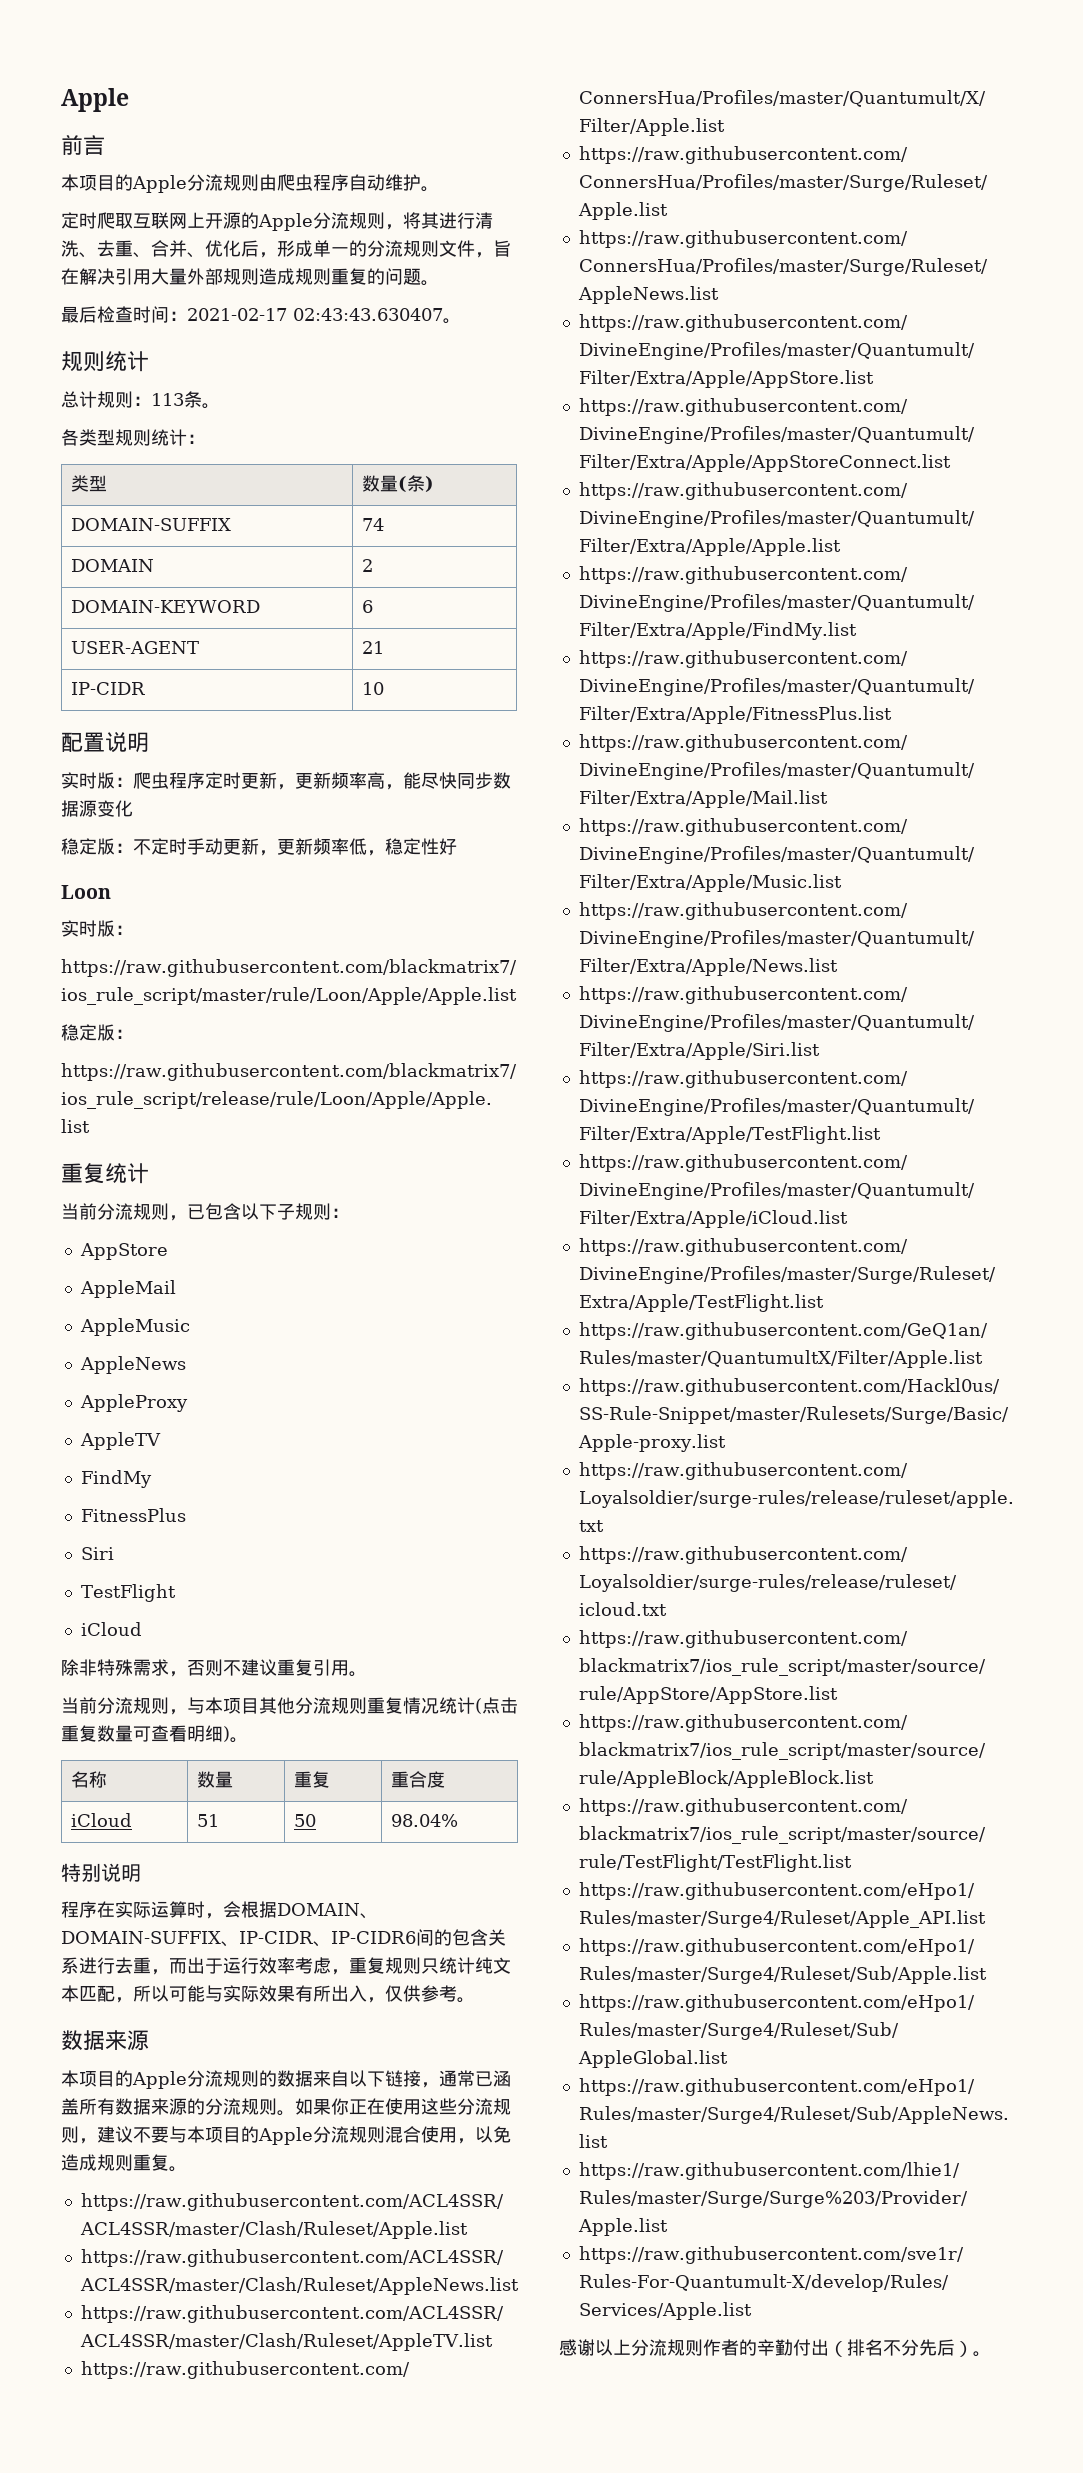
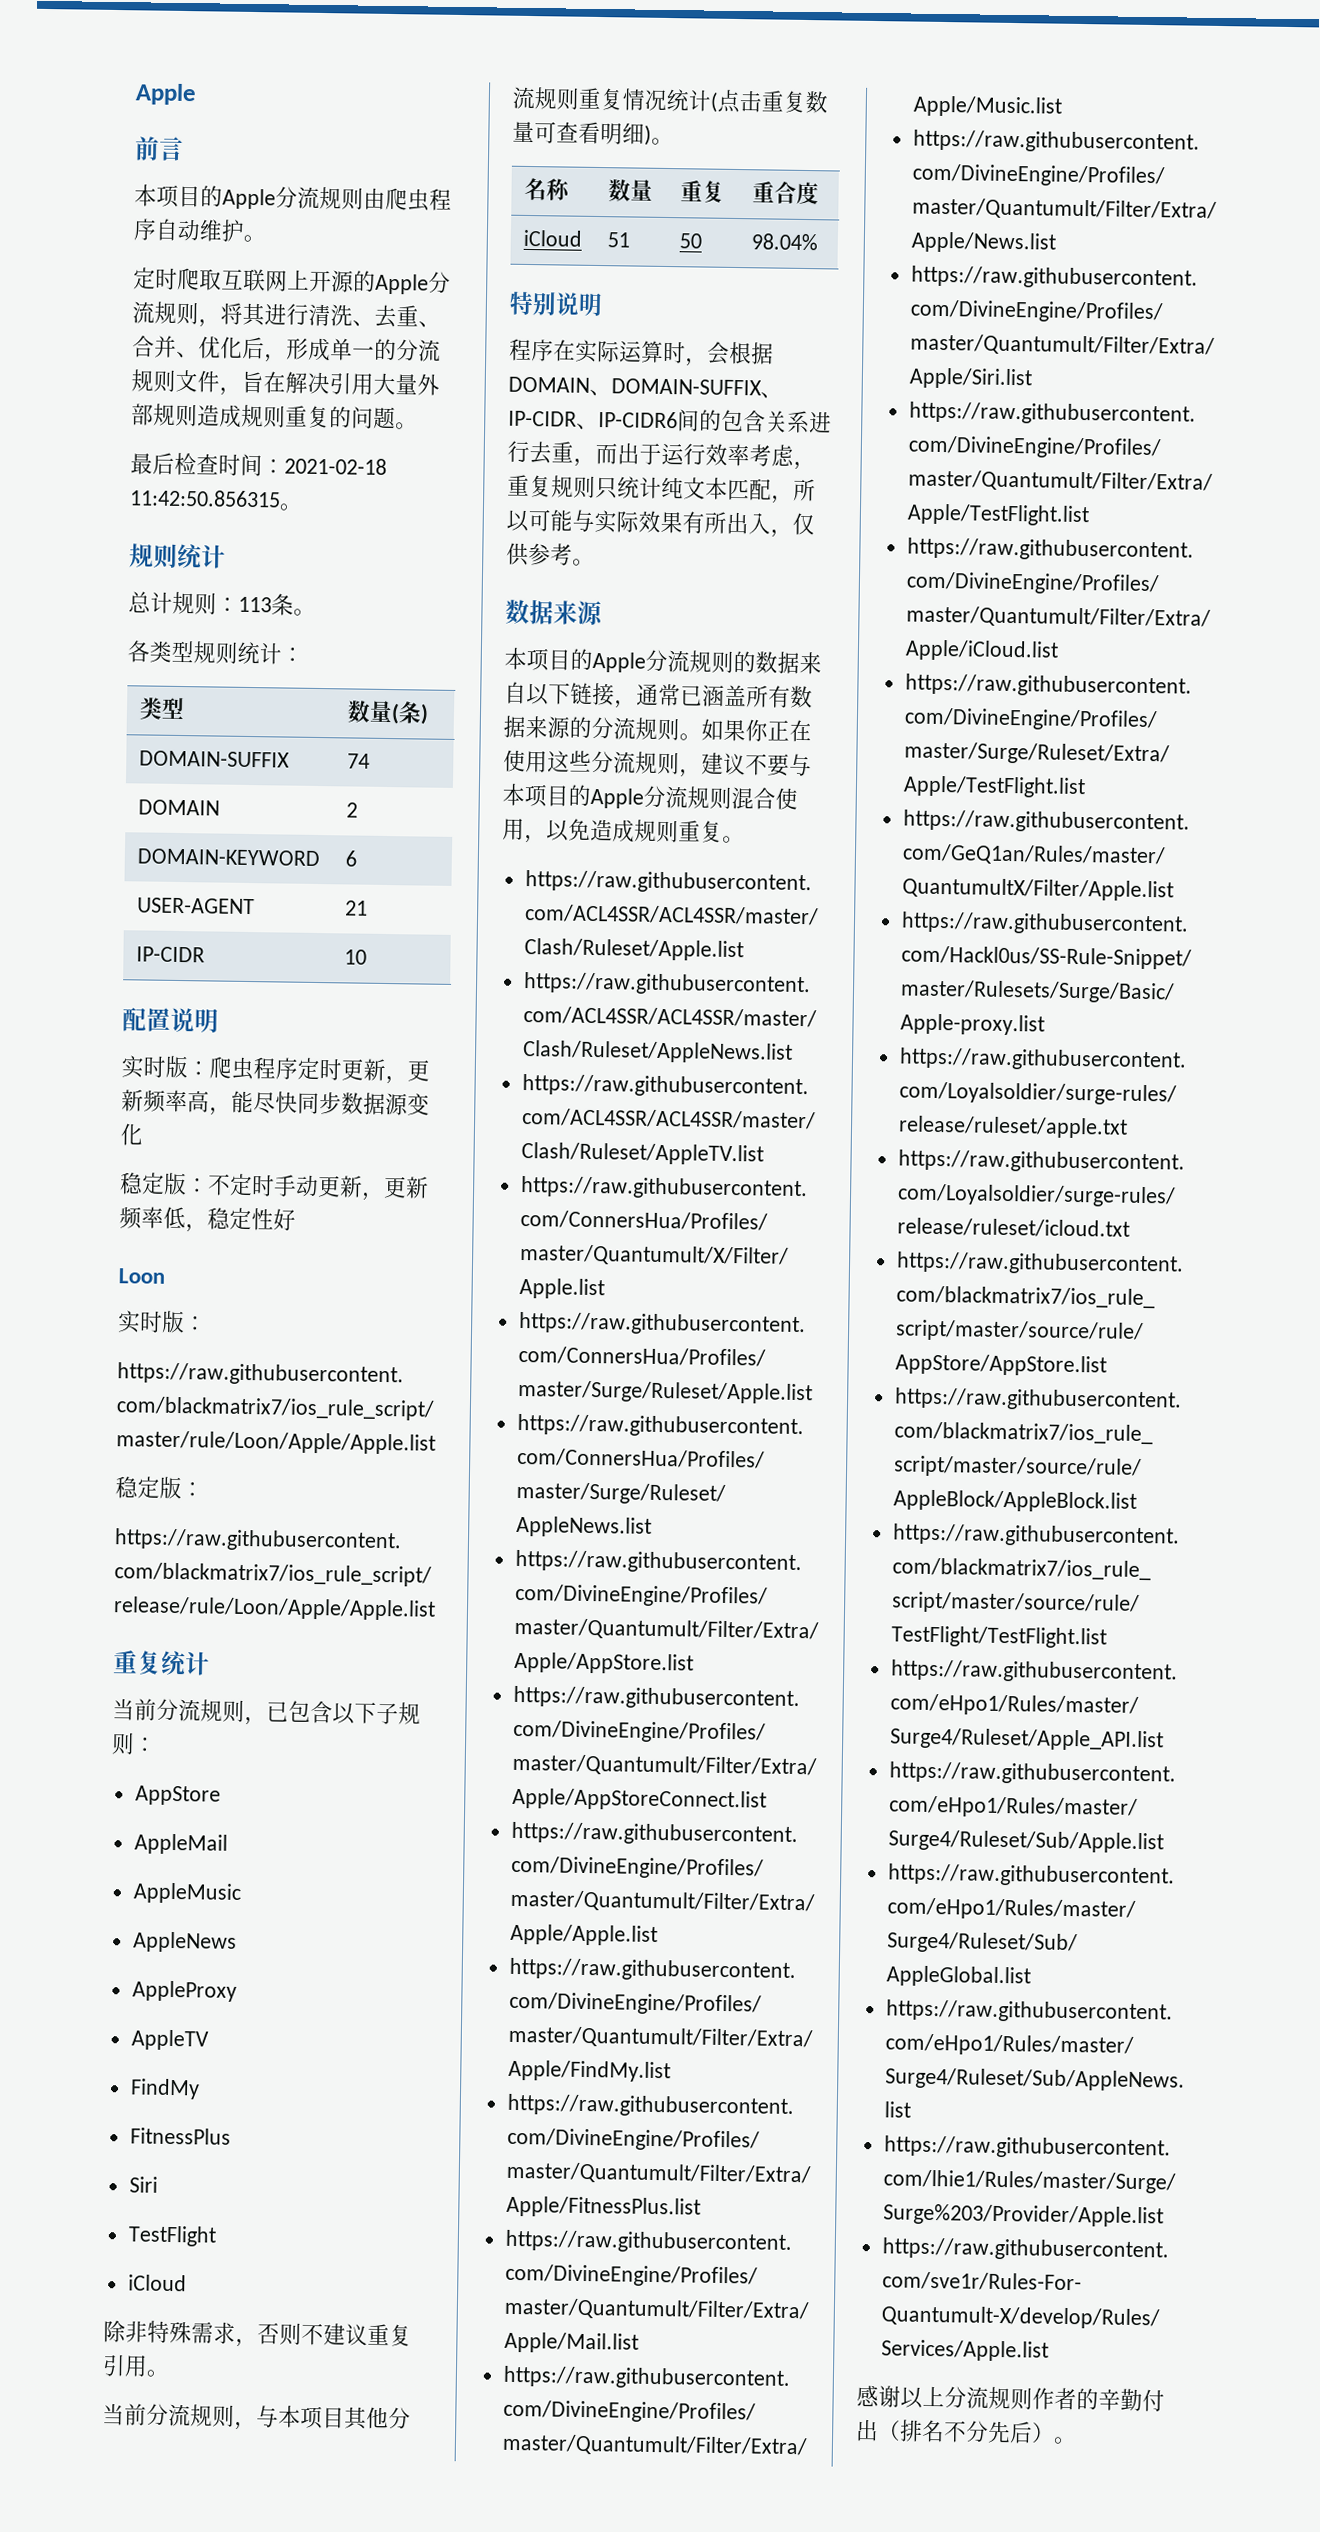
[187,308,443,321] 2021-02-17 02:43:43.630407 -> [284,457,387,475] [129,489,281,508] 2021-02-18 11:42:50.856315

